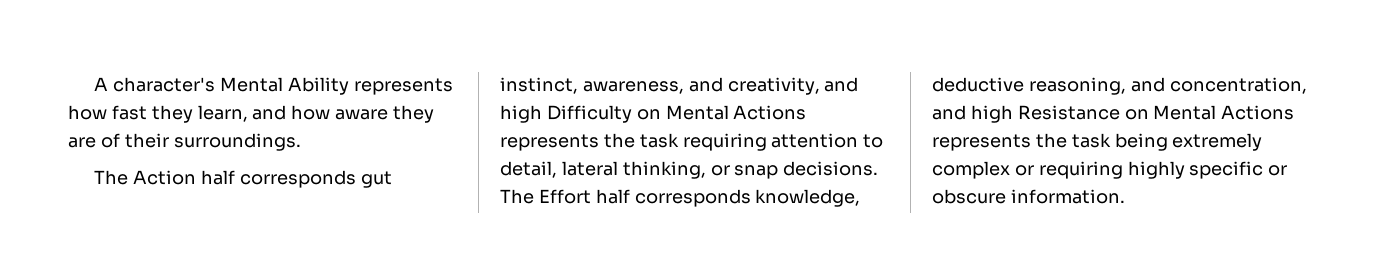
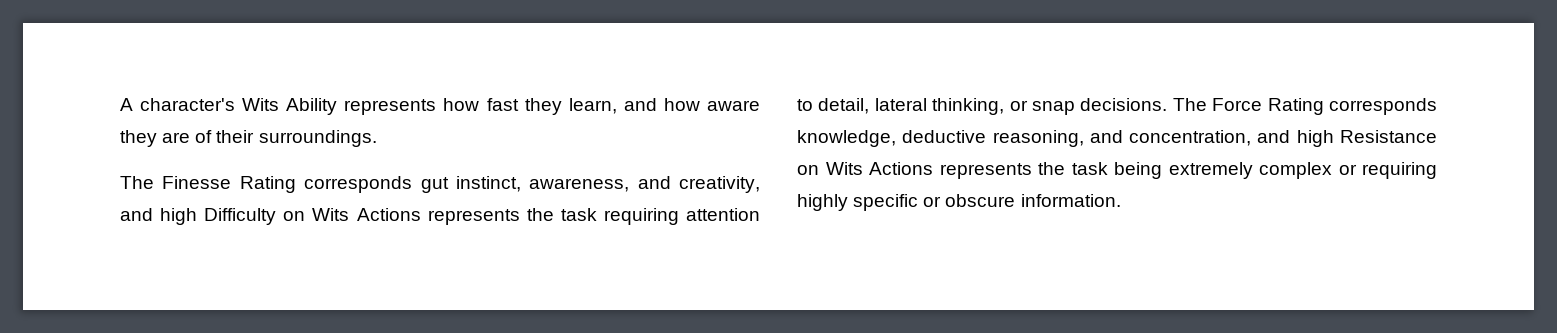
[219,77,283,92] Mental -> [242,98,280,111] Wits
[133,170,235,185] Action half -> [162,176,296,193] Finesse Rating
[665,105,729,120] Mental -> [312,208,350,221] Wits
[538,189,630,204] Effort half -> [1212,98,1324,115] Force Rating
[1153,105,1217,120] Mental -> [825,162,863,175] Wits

